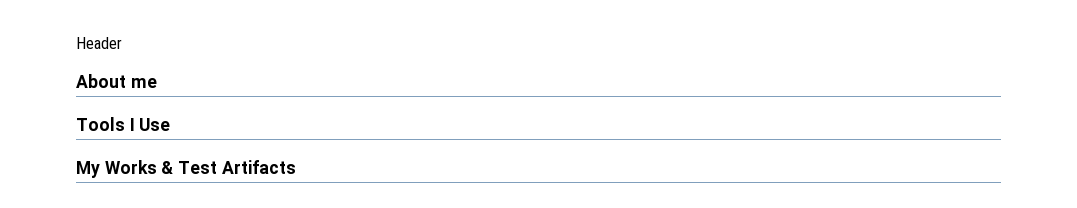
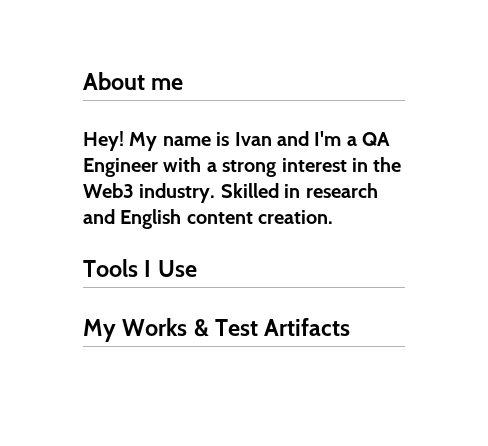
[76,37,122,49] Header // -> (83, 81) none
(157, 83) none -> [83,131,391,151] [83,157,402,177] [83,183,378,203] [83,209,334,229] // Hey! My name is Ivan and I'm a QA Engineer with a strong interest in the Web3 industry. Skilled in research and English content creation.

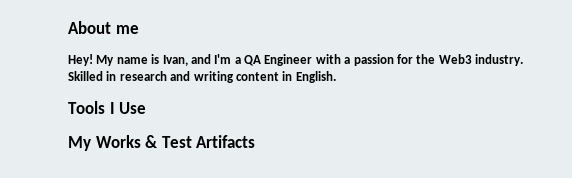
[234,132,272,146] Ivan -> [162,55,188,66] Ivan,
[222,158,368,177] strong interest in -> [353,54,413,66] passion for
[120,209,334,229] English content creation. -> [193,71,336,83] writing content in English.

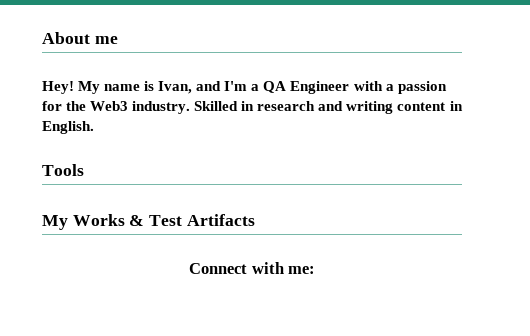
[109,102,147,114] I Use -> (84, 170) none
(256, 141) none -> [189,262,315,274] // Connect with me:

